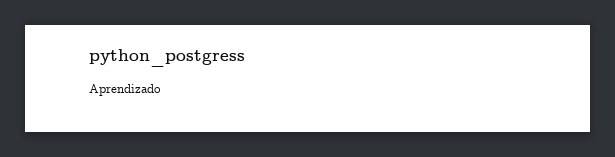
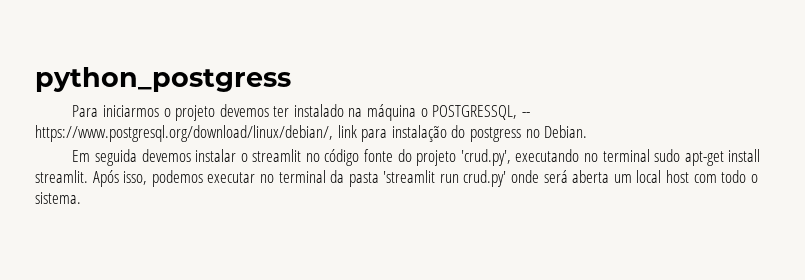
[89,84,161,96] Aprendizado -> [72,104,530,121] [35,125,588,142] [72,149,761,166] [35,170,758,187] [35,192,81,204] Para iniciarmos o projeto devemos ter instalado na máquina o POSTGRESSQL, -- https://www.postgresql.org/download/linux/debian/, link para instalação do postgress no Debian. // Em seguida devemos instalar o streamlit no código fonte do projeto 'crud.py', executando no terminal sudo apt-get install streamlit. Após isso, podemos executar no terminal da pasta 'streamlit run crud.py' onde será aberta um local host com todo o sistema.

